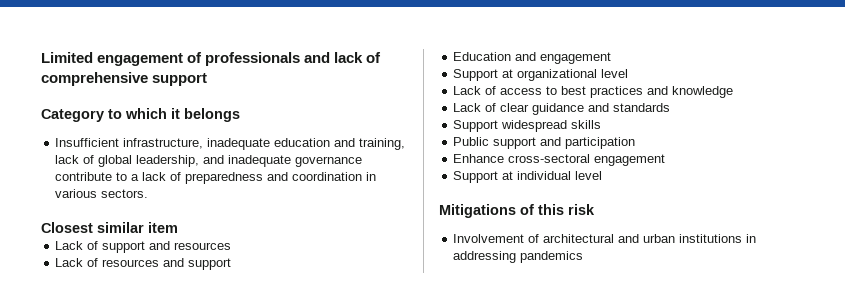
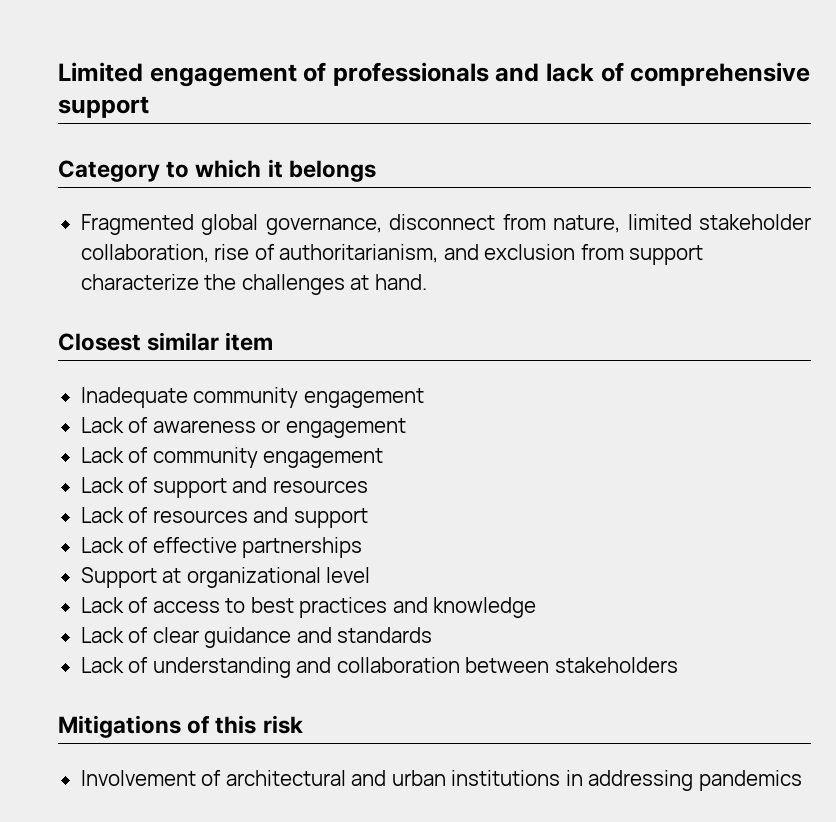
[55,138,406,150] [55,155,363,167] [55,172,377,184] [55,189,149,198] [41,222,178,233] Insufficient infrastructure, inadequate education and training, lack of global leadership, and inadequate governance contribute to a lack of preparedness and coordination in various sectors. // Closest similar item -> [80,214,811,235] [80,244,704,265] [80,274,427,295] [58,332,274,351] [80,387,424,408] [80,417,406,438] [80,447,384,468] Fragmented global governance, disconnect from nature, limited stakeholder collaboration, rise of authoritarianism, and exclusion from support characterize the challenges at hand. // Closest similar item // Inadequate community engagement // Lack of awareness or engagement // Lack of community engagement
[453,52,612,64] Education and engagement -> [80,537,363,558] Lack of effective partnerships
[453,120,602,132] [453,137,636,149] [453,154,666,166] [453,171,603,183] Support widespread skills // Public support and participation // Enhance cross-sectoral engagement // Support at individual level -> [80,657,678,678] Lack of understanding and collaboration between stakeholders

